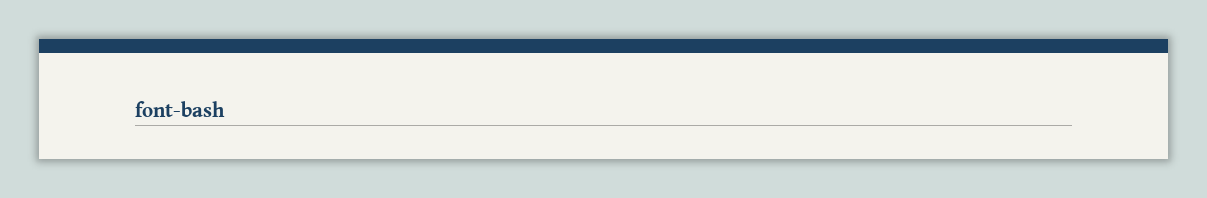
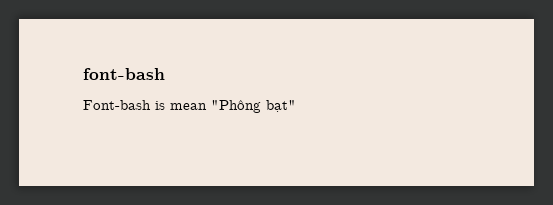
(225, 109) none -> [83,100,296,113] // Font-bash is mean "Phông bạt"

